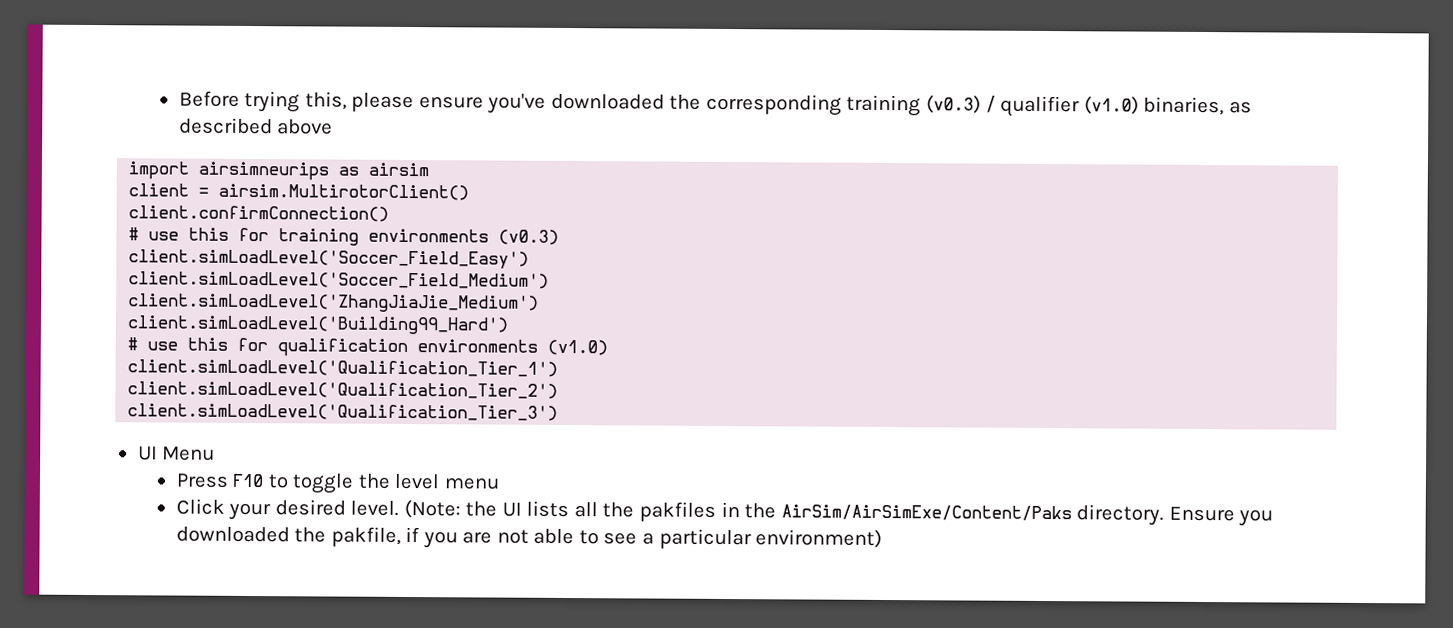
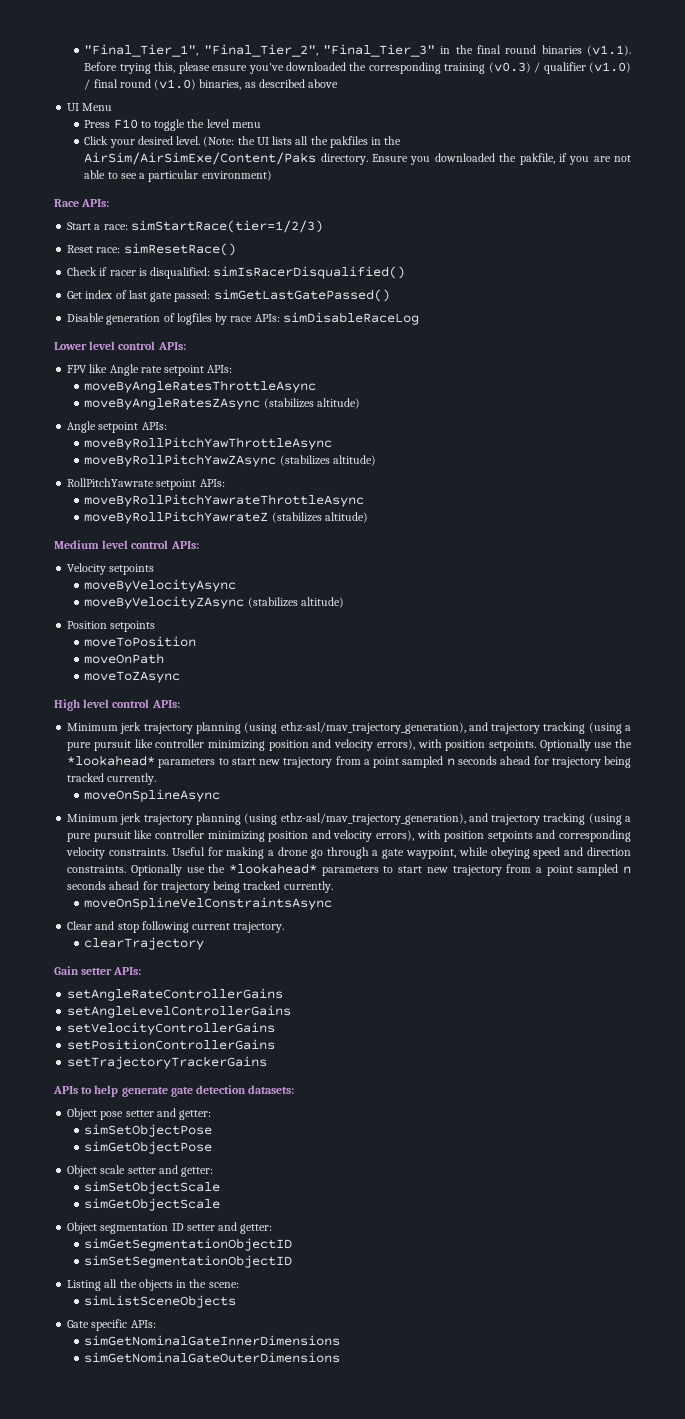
(178, 98) none -> [84,44,631,57] "Final_Tier_1", "Final_Tier_2", "Final_Tier_3" in the final round binaries (v1.1).
(1139, 105) none -> [84,79,197,90] / final round (v1.0)
[128,161,430,181] [128,183,470,201] [128,205,390,222] [128,227,560,246] [128,249,530,269] [128,271,550,289] [128,293,540,313] [127,315,509,335] [127,337,609,358] [127,359,559,377] [127,381,559,399] [127,403,559,421] // import airsimneurips as airsim // client = airsim.MultirotorClient() // client.confirmConnection() // # use this for training environments (v0.3) // client.simLoadLevel('Soccer_Field_Easy') // client.simLoadLevel('Soccer_Field_Medium') // client.simLoadLevel('ZhangJiaJie_Medium') // client.simLoadLevel('Building99_Hard') // # use this for qualification environments (v1.0) // client.simLoadLevel('Qualification_Tier_1') // client.simLoadLevel('Qualification_Tier_2') // client.simLoadLevel('Qualification_Tier_3') -> (339, 83) none
(883, 538) none -> [54,199,110,207] [67,220,323,233] [67,243,236,256] [67,266,406,279] [67,289,390,302] [67,312,419,325] [54,341,186,350] [67,364,233,376] [84,380,317,393] [84,398,360,410] [67,421,167,433] [84,437,333,450] [84,454,376,467] [67,478,225,490] [84,494,365,507] [84,511,368,524] [54,540,199,549] [67,563,155,575] [84,579,237,592] [84,596,344,609] [67,621,156,632] [84,636,197,647] [84,653,165,664] [84,671,181,683] [54,699,180,711] [67,722,631,734] [67,739,632,751] [67,755,631,768] [67,773,157,785] [84,789,221,802] [67,813,631,825] [67,830,632,842] [66,847,631,859] [67,863,631,876] [67,881,333,893] [84,897,333,910] [67,921,285,933] [84,937,205,950] [54,966,142,975] [67,988,284,1001] [67,1005,292,1018] [67,1022,276,1035] [67,1039,276,1050] [67,1056,268,1069] [53,1085,295,1097] [67,1108,212,1120] [84,1124,213,1137] [84,1141,213,1154] [67,1165,214,1177] [84,1181,221,1194] [84,1198,221,1211] [67,1222,273,1234] [84,1238,293,1251] [84,1255,293,1268] [67,1279,239,1291] [84,1295,237,1308] [67,1319,156,1331] [84,1335,341,1346] [84,1352,341,1363] // Race APIs: // Start a race: simStartRace(tier=1/2/3) // Reset race: simResetRace() // Check if racer is disqualified: simIsRacerDisqualified() // Get index of last gate passed: simGetLastGatePassed() // Disable generation of logfiles by race APIs: simDisableRaceLog // Lower level control APIs: // FPV like Angle rate setpoint APIs: // moveByAngleRatesThrottleAsync // moveByAngleRatesZAsync (stabilizes altitude) // Angle setpoint APIs: // moveByRollPitchYawThrottleAsync // moveByRollPitchYawZAsync (stabilizes altitude) // RollPitchYawrate setpoint APIs: // moveByRollPitchYawrateThrottleAsync // moveByRollPitchYawrateZ (stabilizes altitude) // Medium level control APIs: // Velocity setpoints // moveByVelocityAsync // moveByVelocityZAsync (stabilizes altitude) // Position setpoints // moveToPosition // moveOnPath // moveToZAsync // High level control APIs: // Minimum jerk trajectory planning (using ethz-asl/mav_trajectory_generation), and trajectory tracking (using a pure pursuit like controller minimizing position and velocity errors), with position setpoints. Optionally use the *lookahead* parameters to start new trajectory from a point sampled n seconds ahead for trajectory being tracked currently. // moveOnSplineAsync // Minimum jerk trajectory planning (using ethz-asl/mav_trajectory_generation), and trajectory tracking (using a pure pursuit like controller minimizing position and velocity errors), with position setpoints and corresponding velocity constraints. Useful for making a drone go through a gate waypoint, while obeying speed and direction constraints. Optionally use the *lookahead* parameters to start new trajectory from a point sampled n seconds ahead for trajectory being tracked currently. // moveOnSplineVelConstraintsAsync // Clear and stop following current trajectory. // clearTrajectory // Gain setter APIs: // setAngleRateControllerGains // setAngleLevelControllerGains // setVelocityControllerGains // setPositionControllerGains // setTrajectoryTrackerGains // APIs to help generate gate detection datasets: // Object pose setter and getter: // simSetObjectPose // simGetObjectPose // Object scale setter and getter: // simSetObjectScale // simGetObjectScale // Object segmentation ID setter and getter: // simGetSegmentationObjectID // simSetSegmentationObjectID // Listing all the objects in the scene: // simListSceneObjects // Gate specific APIs: // simGetNominalGateInnerDimensions // simGetNominalGateOuterDimensions

